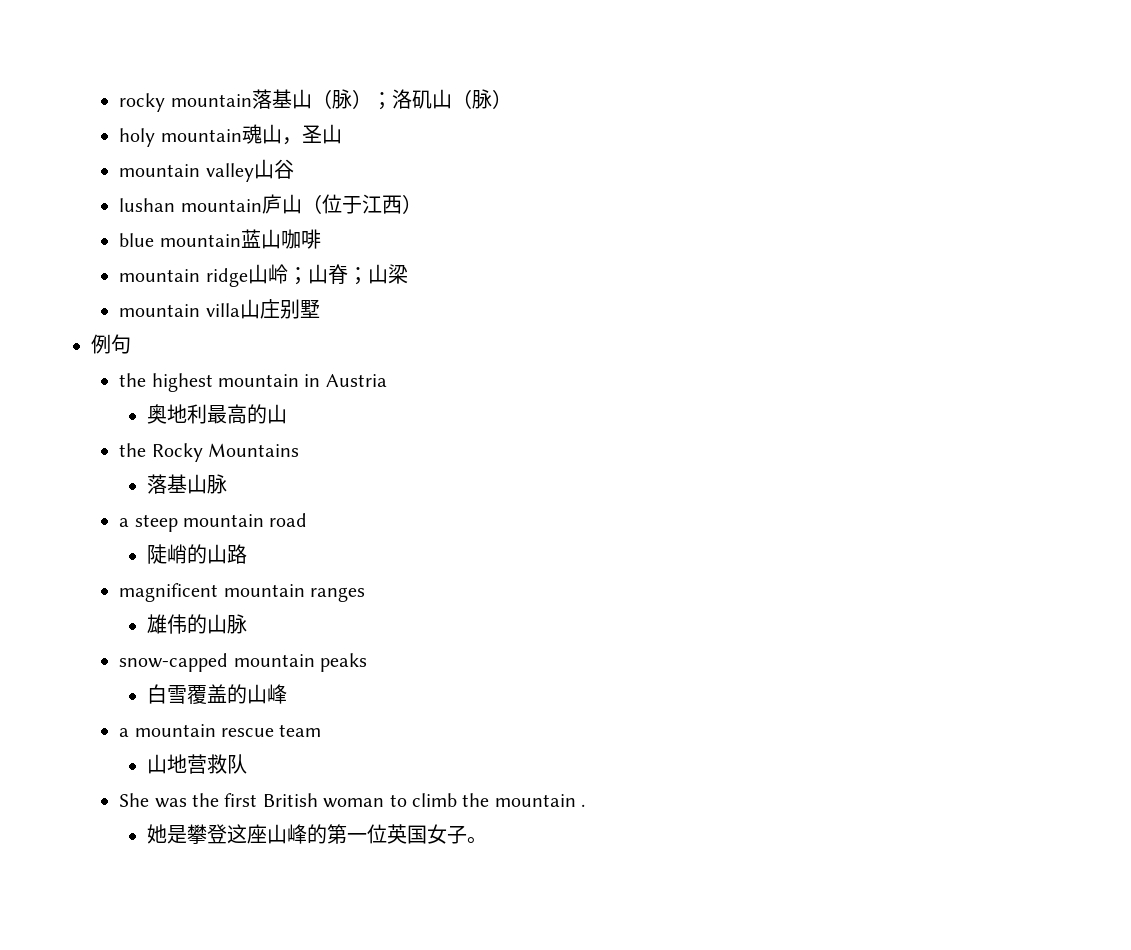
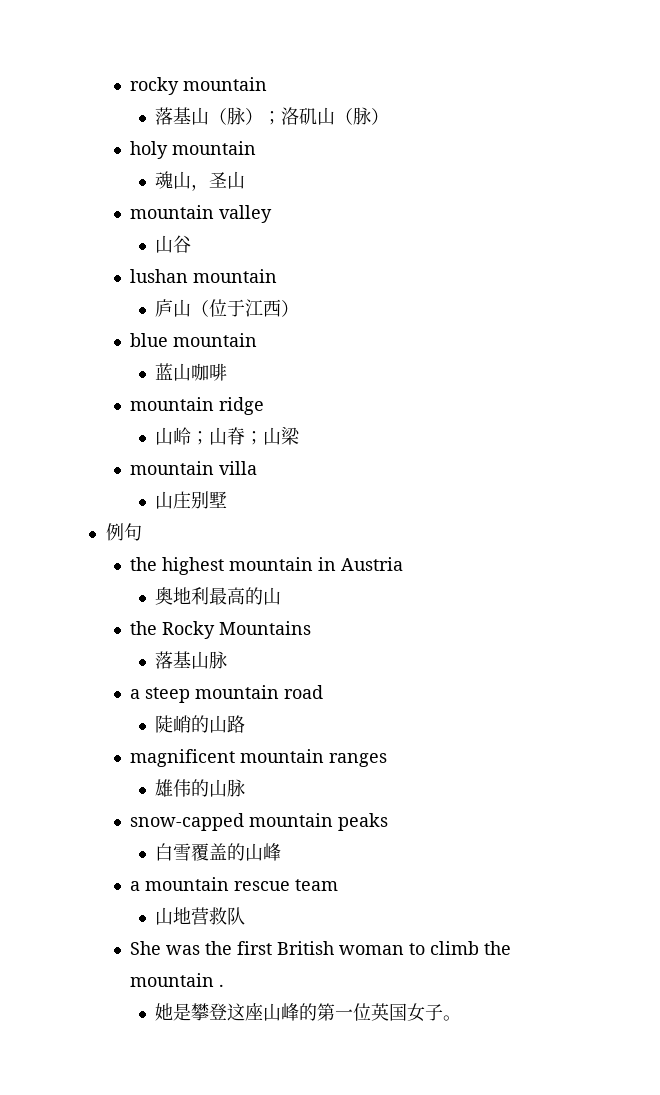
(252, 100) none -> (268, 84) //
(242, 135) none -> (257, 148) //
(254, 172) none -> (273, 214) //
(262, 205) none -> (278, 276) //
(241, 240) none -> (258, 340) //
(248, 277) none -> (265, 406) //
(240, 310) none -> (258, 468) //

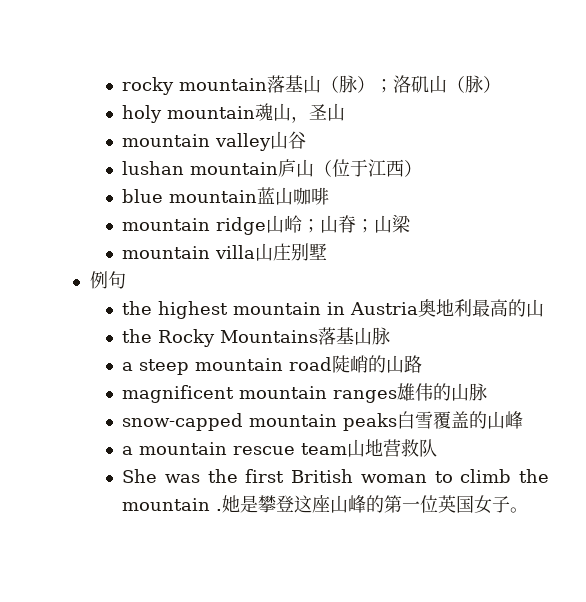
(268, 84) // -> (268, 84) none
(257, 148) // -> (256, 112) none
(273, 214) // -> (272, 142) none
(278, 276) // -> (279, 168) none
(258, 340) // -> (258, 196) none
(265, 406) // -> (267, 226) none
(258, 468) // -> (256, 252) none
(404, 564) // -> (419, 308) none
(312, 628) // -> (319, 336) none
(324, 692) // -> (333, 364) none
(388, 760) // -> (398, 396) none
(389, 822) // -> (398, 422) none
(339, 885) // -> (348, 449) none
(225, 985) // -> (223, 510) none

